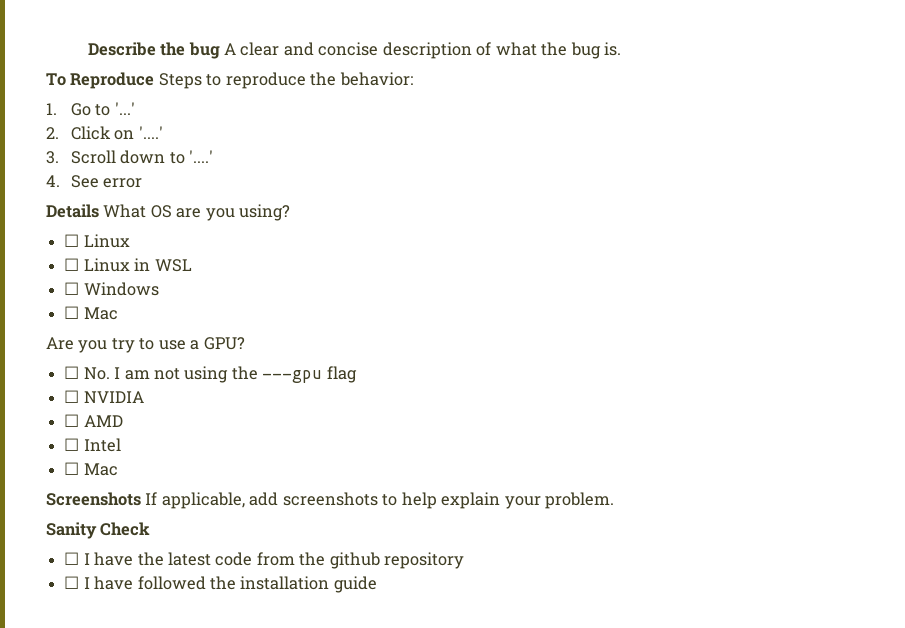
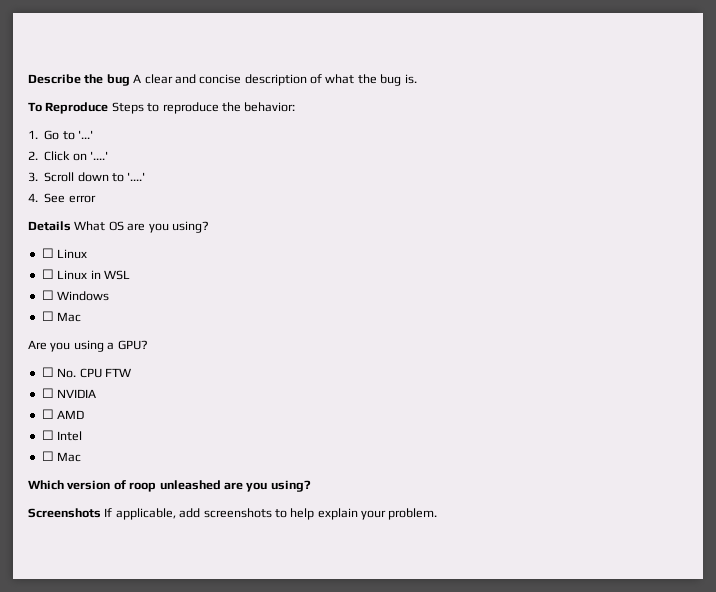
[111,338,186,353] try to use -> [73,340,104,352] using
[114,366,357,383] I am not using the ---gpu flag -> [79,368,131,378] CPU FTW
(118, 469) none -> [28,480,311,492] // Which version of roop unleashed are you using?
[46,522,151,539] [64,552,465,569] [64,576,377,593] // Sanity Check // ☐ I have the latest code from the github repository // ☐ I have followed the installation guide -> (438, 514) none

